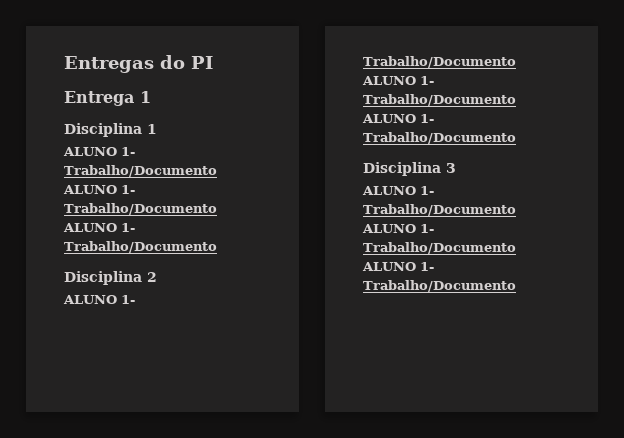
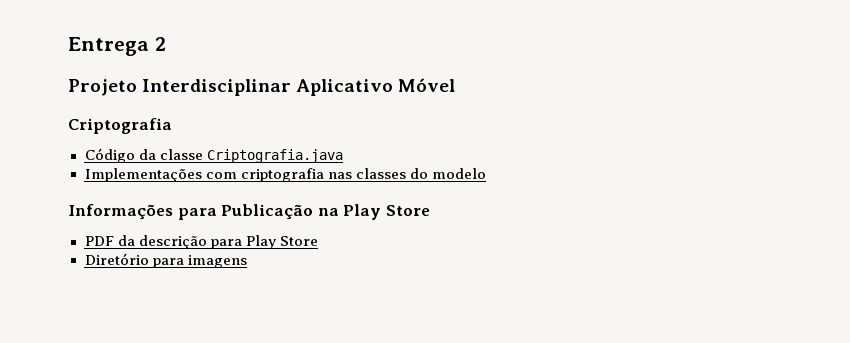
[64,55,213,73] [64,91,151,106] [64,123,157,137] [63,147,135,156] [64,165,217,177] [63,185,135,194] [64,203,217,215] [63,223,135,232] [64,241,217,253] [64,271,157,285] [63,295,135,304] [363,56,516,68] [362,76,434,85] [363,94,516,106] [362,114,434,123] [363,132,516,144] [363,162,456,176] [362,186,434,195] [363,204,516,216] [362,224,434,233] [363,242,516,254] [362,262,434,271] [363,280,516,292] Entregas do PI // Entrega 1 // Disciplina 1 // ALUNO 1- Trabalho/Documento // ALUNO 1- Trabalho/Documento // ALUNO 1- Trabalho/Documento // Disciplina 2 // ALUNO 1- Trabalho/Documento // ALUNO 1- Trabalho/Documento // ALUNO 1- Trabalho/Documento // Disciplina 3 // ALUNO 1- Trabalho/Documento // ALUNO 1- Trabalho/Documento // ALUNO 1- Trabalho/Documento -> [68,37,166,56] [68,78,456,96] [68,118,172,134] [84,148,343,163] [84,168,486,182] [68,204,430,220] [84,235,318,249] [84,253,247,268] Entrega 2 // Projeto Interdisciplinar Aplicativo Móvel // Criptografia // Código da classe Criptografia.java // Implementações com criptografia nas classes do modelo // Informações para Publicação na Play Store // PDF da descrição para Play Store // Diretório para imagens

